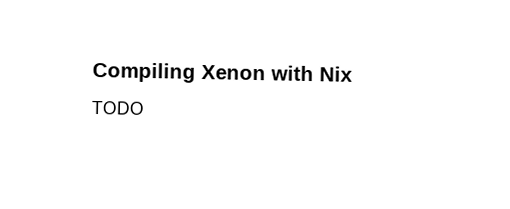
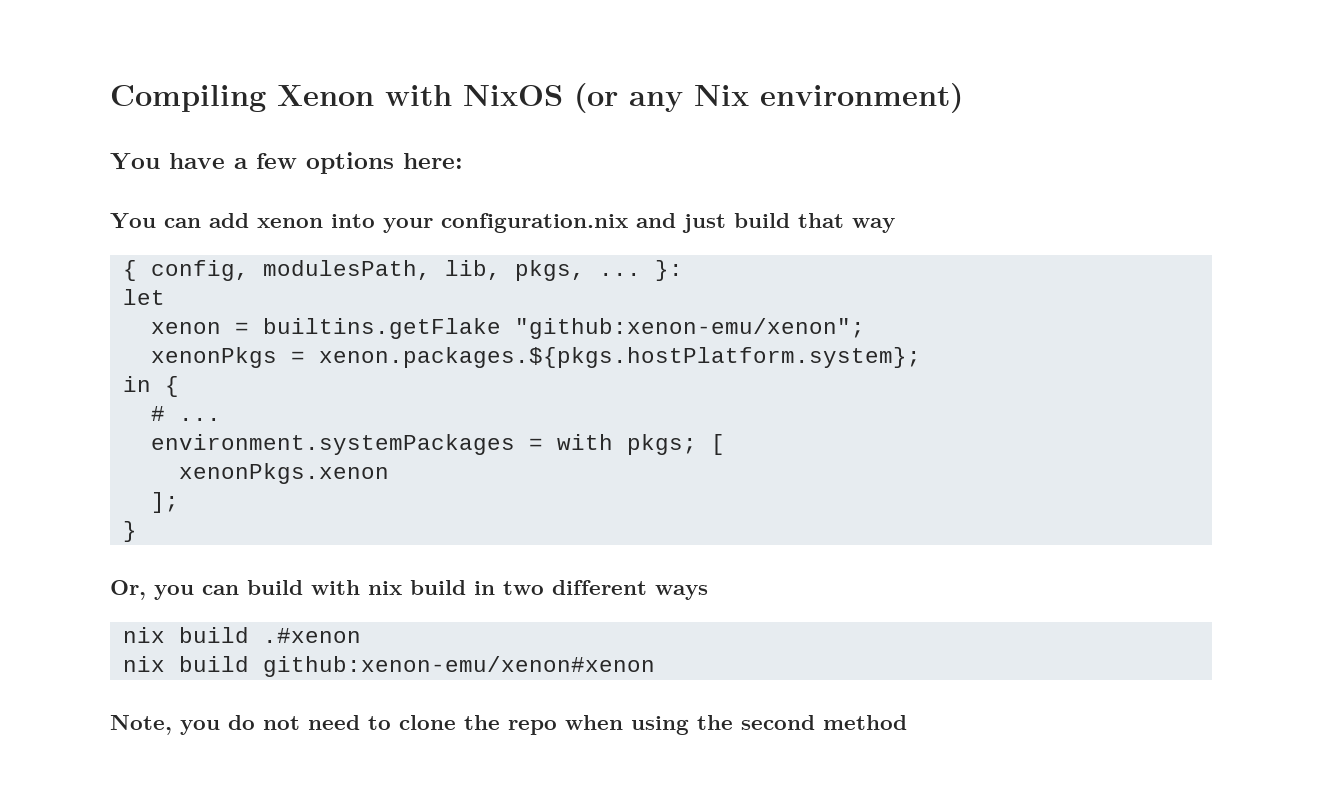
[319,66,353,82] [91,100,145,115] Nix // TODO -> [463,83,963,113] [110,152,463,174] [110,213,895,233] [122,260,683,281] [122,289,165,305] [150,318,865,339] [150,347,921,368] [122,376,179,397] [150,406,221,421] [150,434,725,455] [178,463,389,484] [150,492,179,513] [122,521,137,542] [110,580,708,600] [122,627,361,643] [122,656,655,677] [110,715,907,735] NixOS (or any Nix environment) // You have a few options here: // You can add xenon into your configuration.nix and just build that way // { config, modulesPath, lib, pkgs, ... }: // let // xenon = builtins.getFlake "github:xenon-emu/xenon"; // xenonPkgs = xenon.packages.${pkgs.hostPlatform.system}; // in { // # ... // environment.systemPackages = with pkgs; [ // xenonPkgs.xenon // ]; // } // Or, you can build with nix build in two different ways // nix build .#xenon // nix build github:xenon-emu/xenon#xenon // Note, you do not need to clone the repo when using the second method

